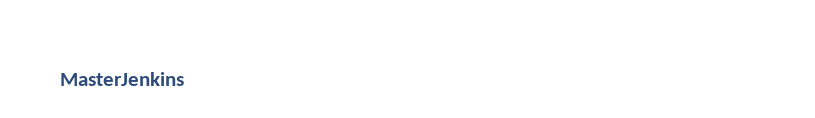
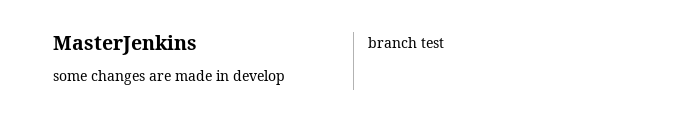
(184, 79) none -> [53,70,285,85] [368,37,444,48] // some changes are made in develop branch test

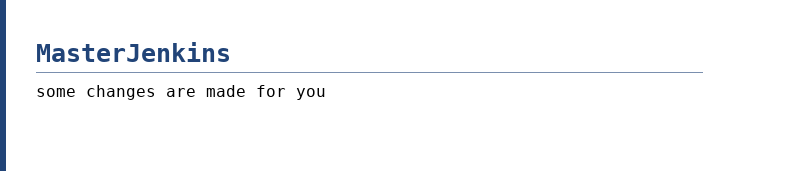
[216,70,285,85] [368,37,444,48] in develop branch test -> [256,85,326,100] for you

